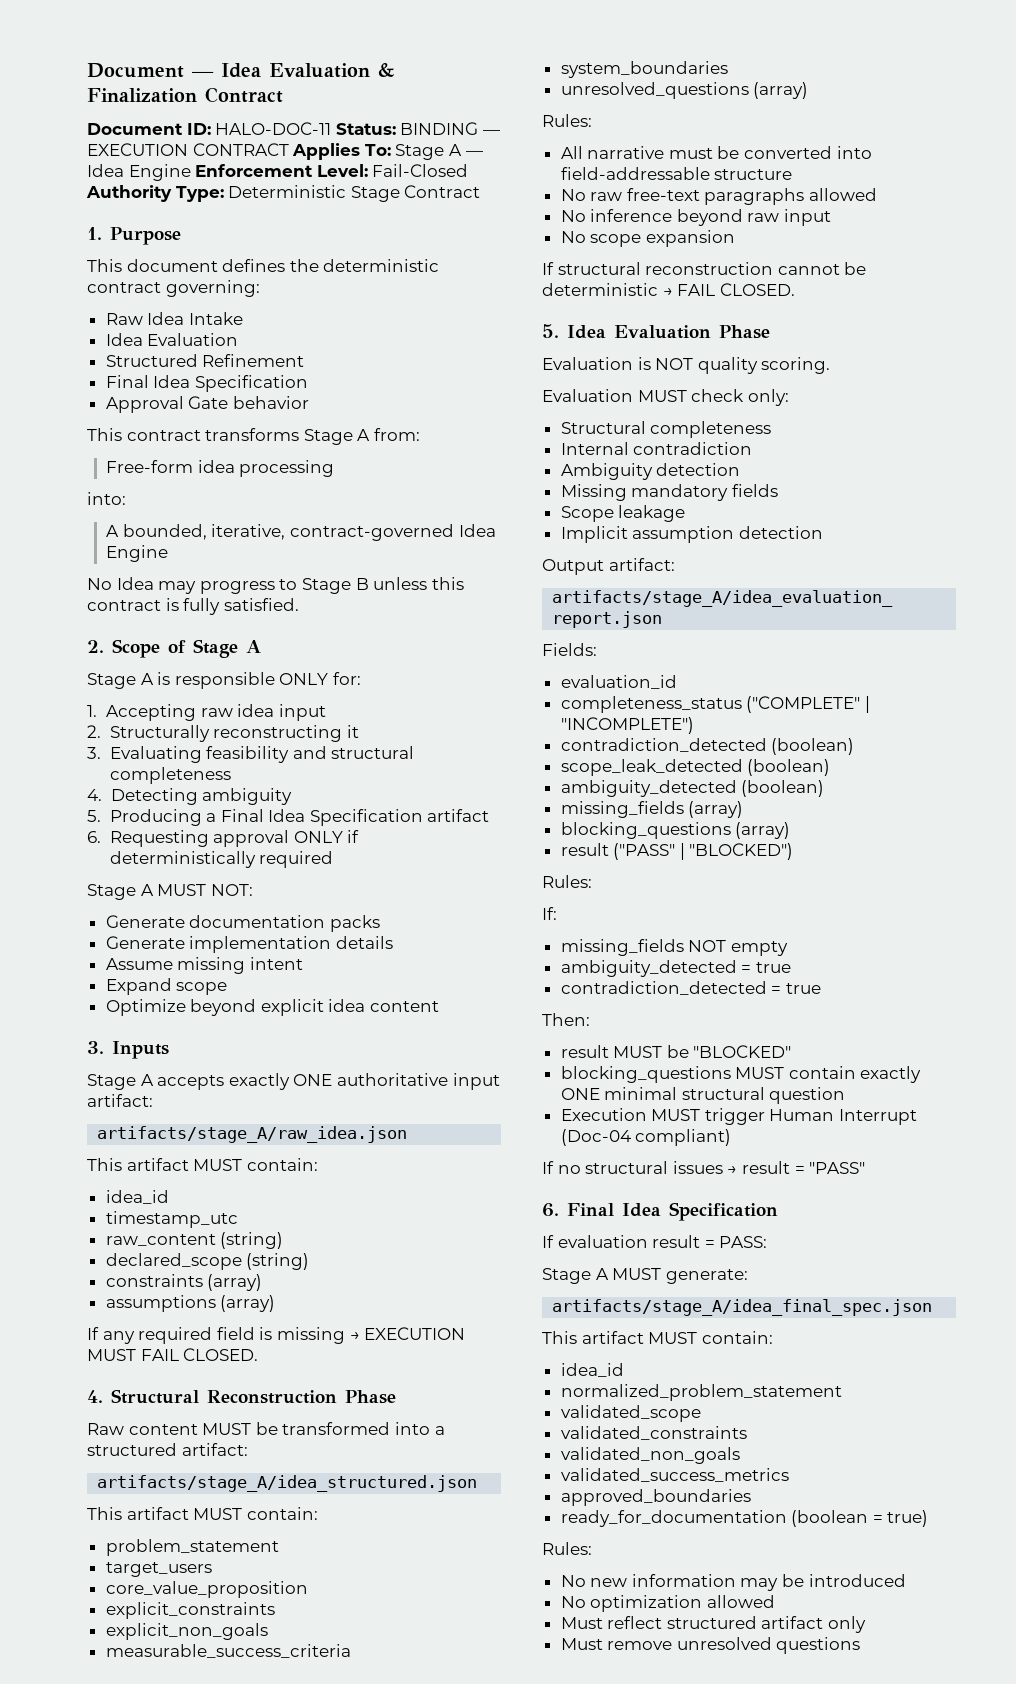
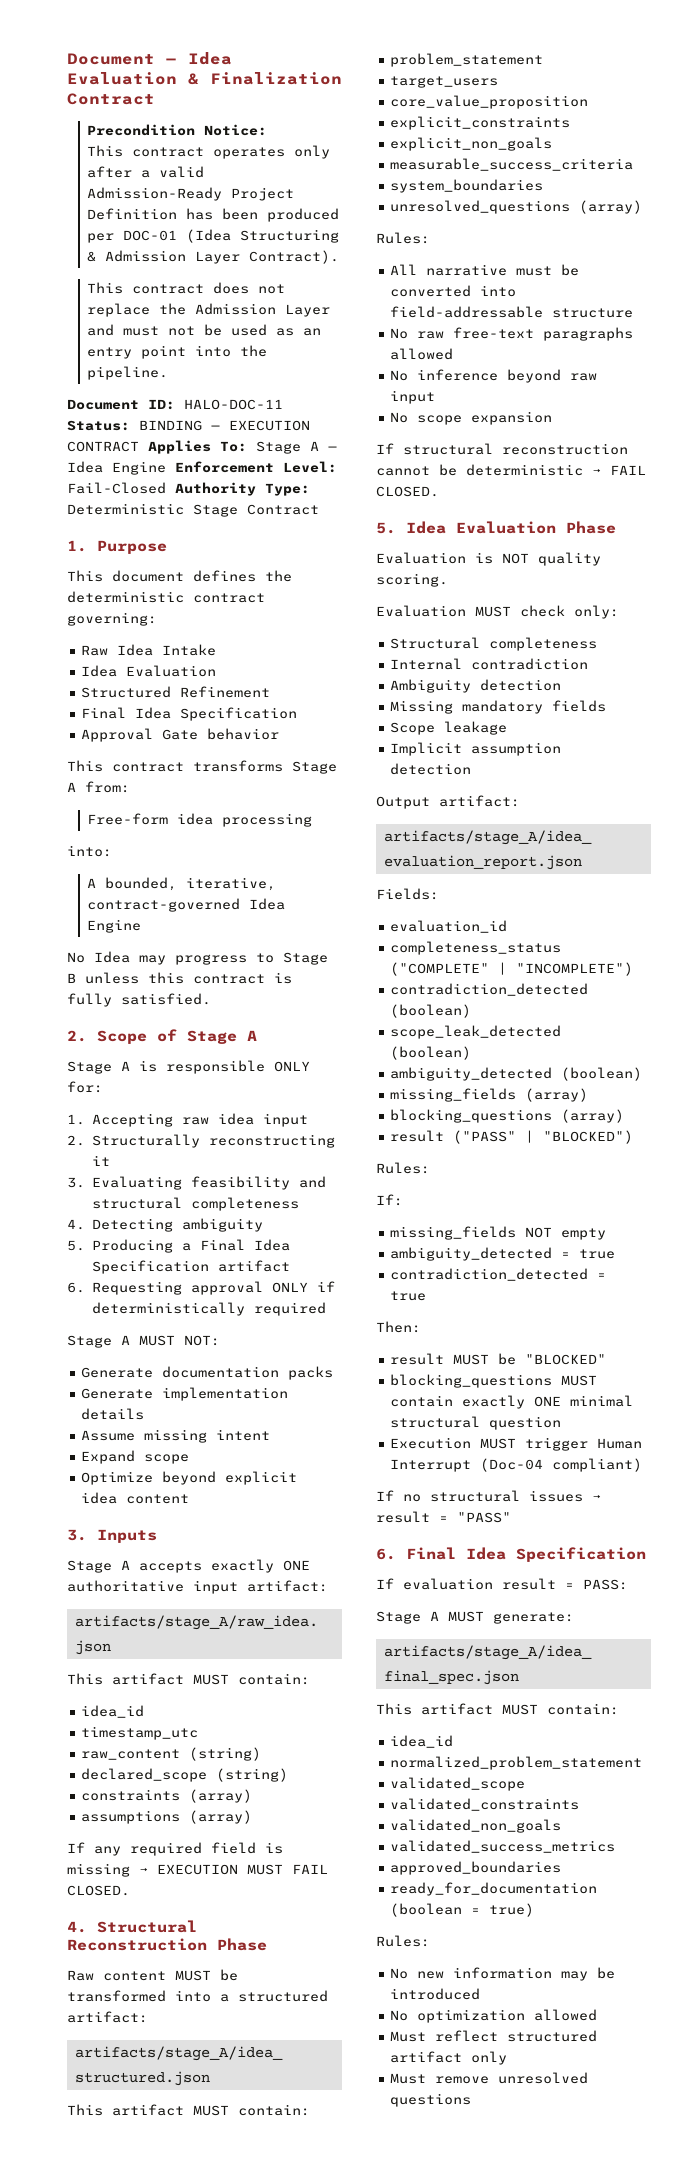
(283, 95) none -> [87,124,268,136] [87,145,331,159] [87,166,205,178] [87,187,295,201] [87,208,340,222] [87,229,340,243] [87,250,340,264] [87,282,286,294] [87,303,331,317] [87,324,322,336] [87,345,268,359] [87,366,169,380] // Precondition Notice: // This contract operates only after a valid Admission-Ready Project Definition has been produced per DOC-01 (Idea Structuring & Admission Layer Contract). // This contract does not replace the Admission Layer and must not be used as an entry point into the pipeline.

